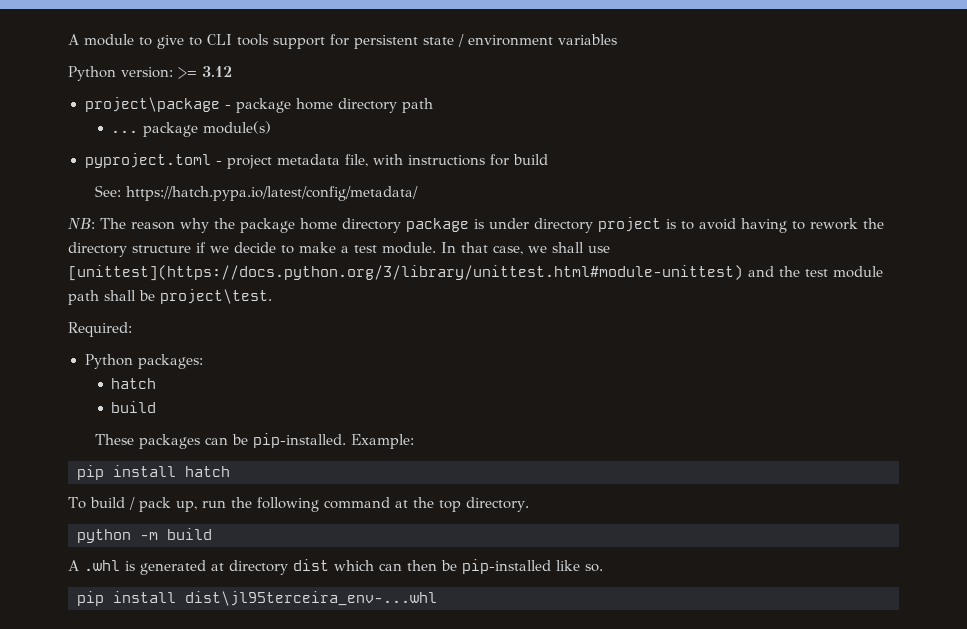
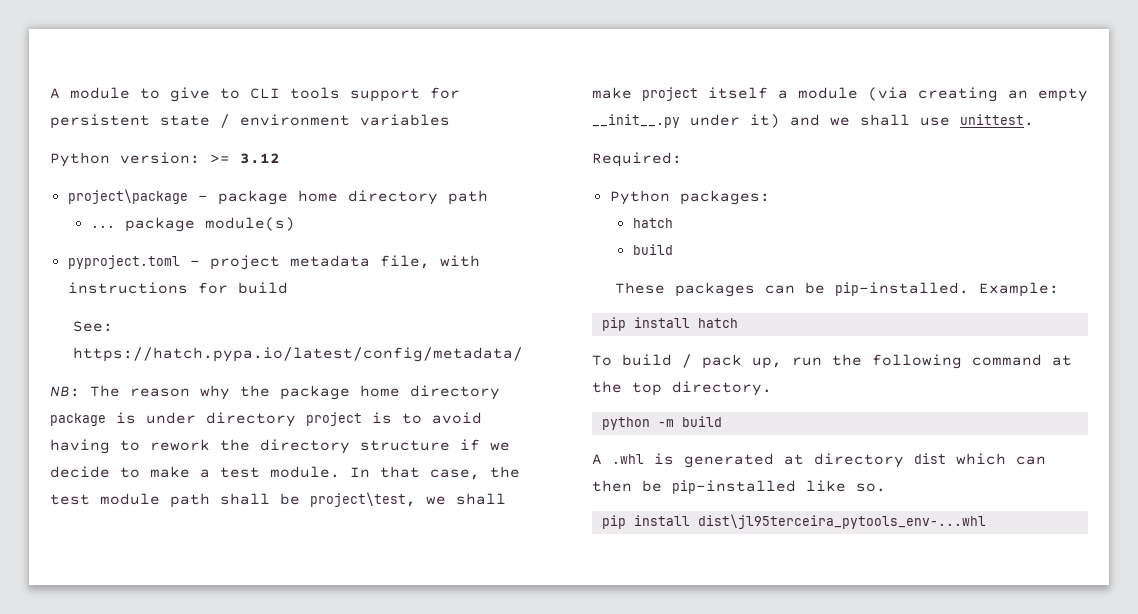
[528,242,610,253] [68,265,774,281] we shall use [unittest](https://docs.python.org/3/library/unittest.html#module-unittest) and -> (480, 474) none
[160,289,272,304] project\test. -> [310,492,506,507] [592,87,1088,102] [592,114,1034,128] project\test, we shall make project itself a module (via creating an empty __init__.py under it) and we shall use unittest.
[185,591,437,606] dist\jl95terceira_env-...whl -> [697,514,986,529] dist\jl95terceira_pytools_env-...whl

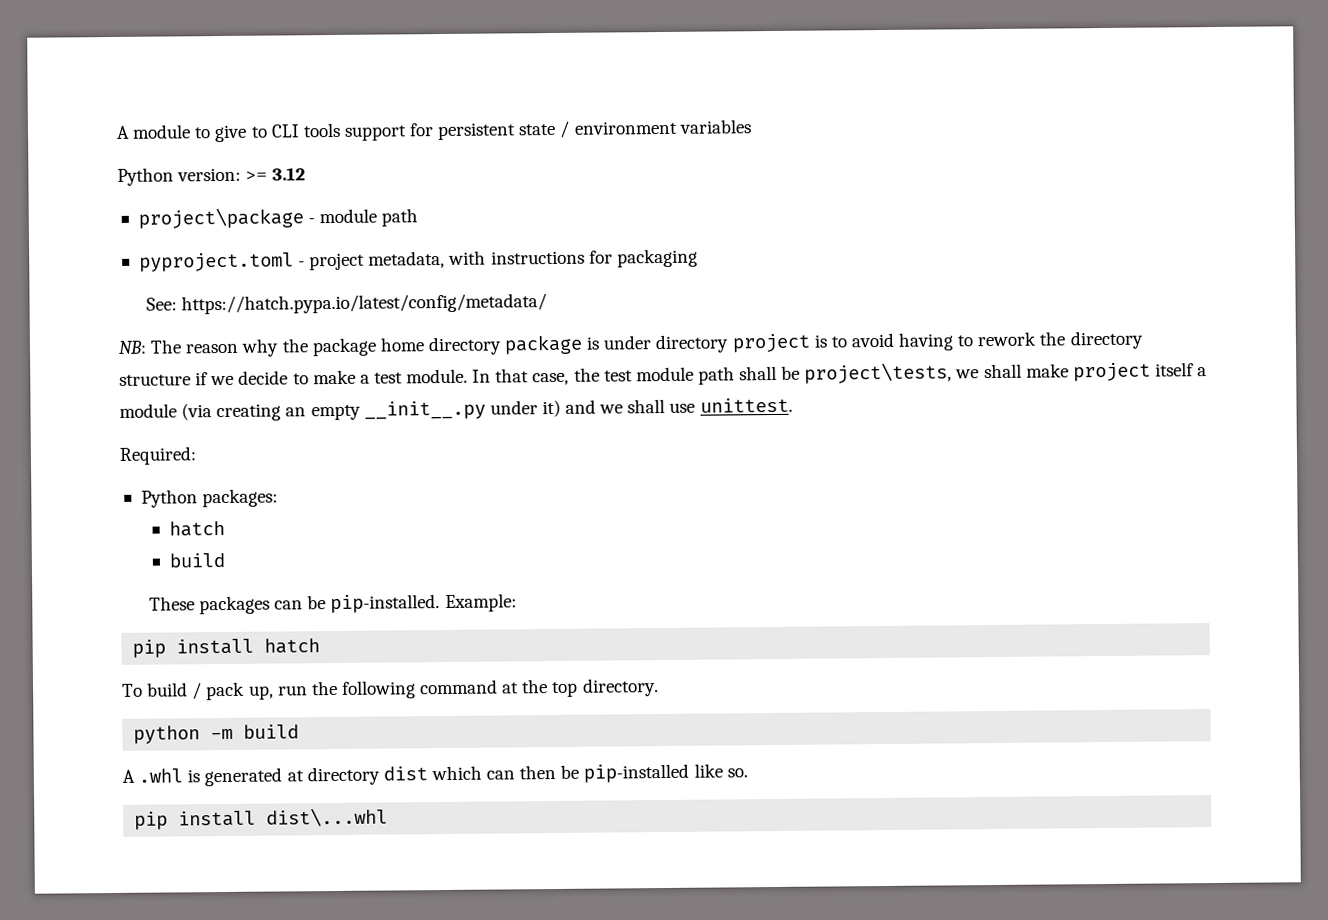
[217,190,488,205] [90,217,295,232] package home directory path // ... package module(s) -> [319,208,419,227] module path
[289,255,430,269] metadata file, -> [368,250,446,269] metadata,
[237,282,288,294] build -> [616,248,698,268] packaging
[310,492,416,507] project\test, -> [804,362,953,384] project\tests,
[697,514,986,529] dist\jl95terceira_pytools_env-...whl -> [266,807,389,827] dist\...whl

